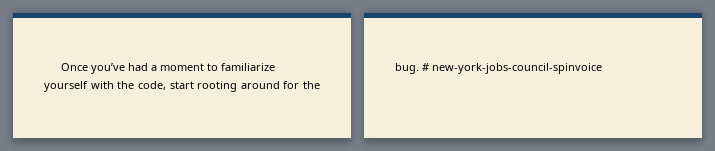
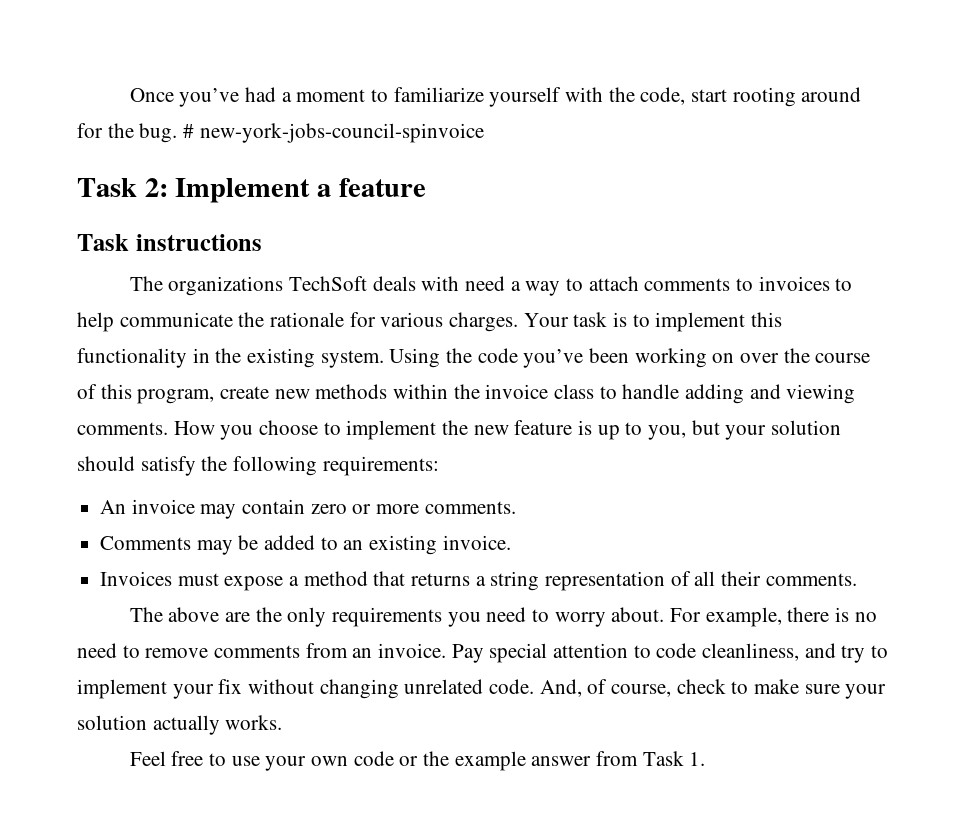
(602, 68) none -> [77,178,426,203] [77,234,262,251] [129,276,853,296] [77,312,783,332] [77,348,871,368] [77,384,856,404] [77,420,842,440] [77,456,439,476] [100,499,516,519] [100,535,511,555] [100,571,857,591] [129,607,877,627] [77,643,889,663] [77,679,887,699] [77,715,283,735] [129,751,706,771] // Task 2: Implement a feature // Task instructions // The organizations TechSoft deals with need a way to attach comments to invoices to help communicate the rationale for various charges. Your task is to implement this functionality in the existing system. Using the code you’ve been working on over the course of this program, create new methods within the invoice class to handle adding and viewing comments. How you choose to implement the new feature is up to you, but your solution should satisfy the following requirements: // An invoice may contain zero or more comments. // Comments may be added to an existing invoice. // Invoices must expose a method that returns a string representation of all their comments. // The above are the only requirements you need to worry about. For example, there is no need to remove comments from an invoice. Pay special attention to code cleanliness, and try to implement your fix without changing unrelated code. And, of course, check to make sure your solution actually works. // Feel free to use your own code or the example answer from Task 1.

